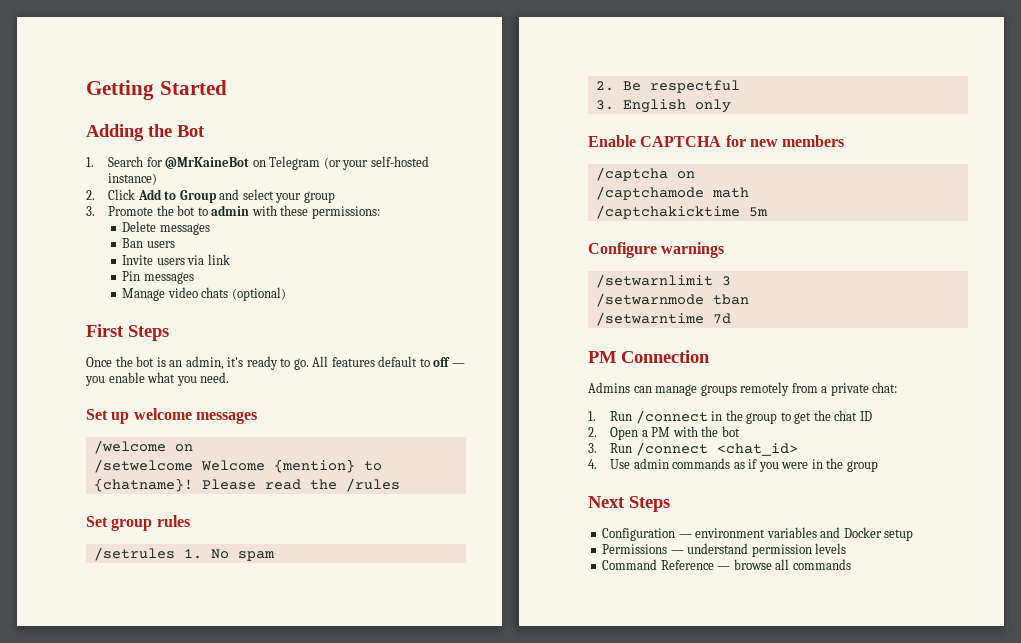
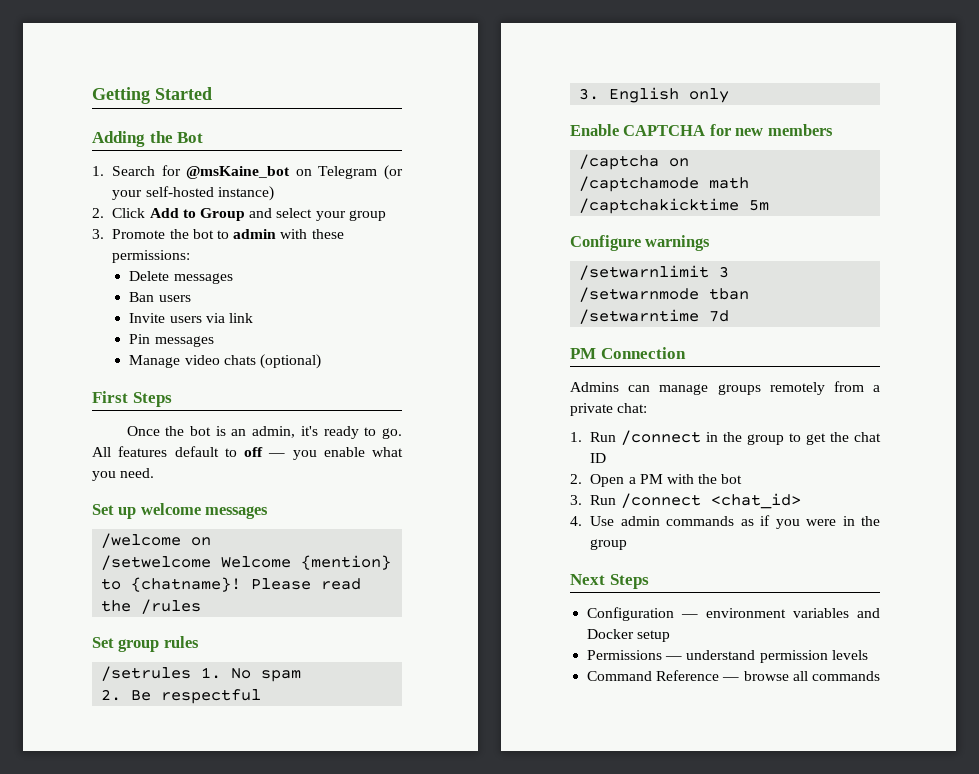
[165,157,250,169] @MrKaineBot -> [186,166,291,179] @msKaine_bot

